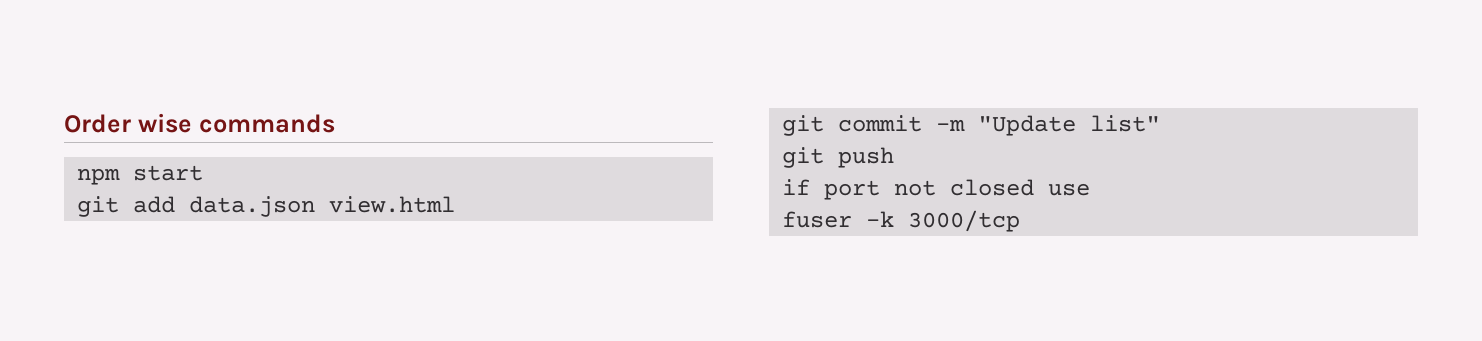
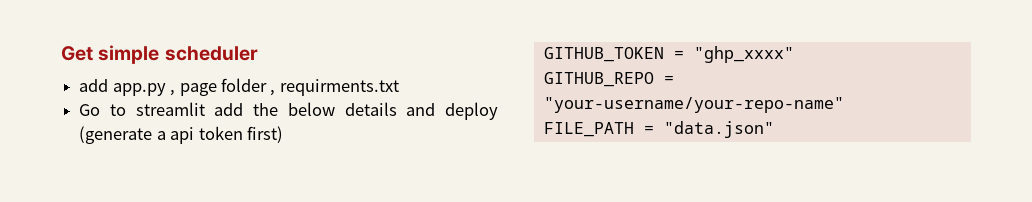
[64,113,335,133] [77,165,204,185] [77,196,456,217] [782,115,1161,136] [782,147,895,168] [782,179,1091,200] [782,210,1021,232] Order wise commands // npm start // git add data.json view.html // git commit -m "Update list" // git push // if port not closed use // fuser -k 3000/tcp -> [61,45,258,64] [79,78,399,96] [79,102,499,120] [79,126,283,144] [543,46,794,63] [543,72,674,87] [543,97,844,113] [543,121,774,138] Get simple scheduler // add app.py , page folder , requirments.txt // Go to streamlit add the below details and deploy (generate a api token first) // GITHUB_TOKEN = "ghp_xxxx" // GITHUB_REPO = "your-username/your-repo-name" // FILE_PATH = "data.json"

